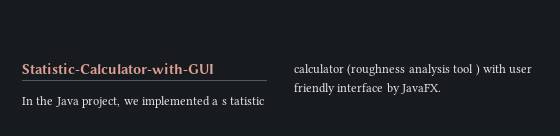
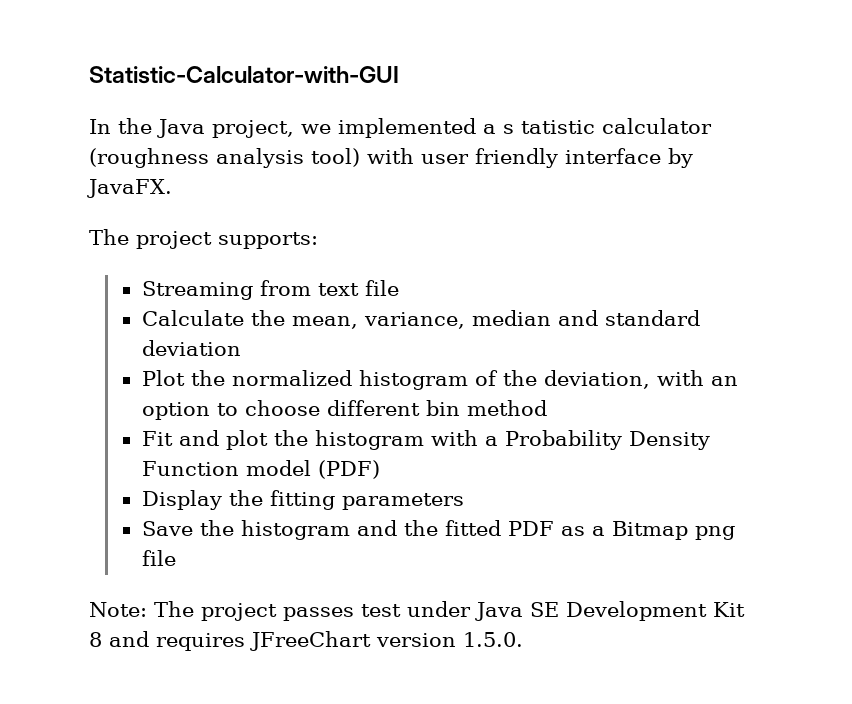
[453,64,480,76] tool ) -> [311,148,360,167] tool)
(442, 88) none -> [89,229,318,249] [141,280,399,300] [141,310,700,329] [141,340,241,356] [141,370,738,390] [141,400,547,420] [141,430,710,450] [141,460,380,479] [141,490,464,510] [141,520,735,540] [141,550,176,566] [89,601,745,621] [89,631,523,651] // The project supports: // Streaming from text file // Calculate the mean, variance, median and standard deviation // Plot the normalized histogram of the deviation, with an option to choose different bin method // Fit and plot the histogram with a Probability Density Function model (PDF) // Display the fitting parameters // Save the histogram and the fitted PDF as a Bitmap png file // Note: The project passes test under Java SE Development Kit 8 and requires JFreeChart version 1.5.0.

